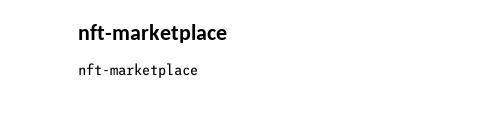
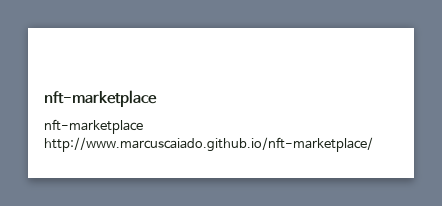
(198, 70) none -> [44,137,373,152] http://www.marcuscaiado.github.io/nft-marketplace/

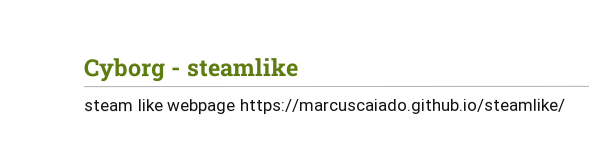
[44,90,157,107] [44,119,143,134] [44,137,373,152] nft-marketplace // nft-marketplace http://www.marcuscaiado.github.io/nft-marketplace/ -> [83,58,298,83] [84,98,566,115] Cyborg - steamlike // steam like webpage https://marcuscaiado.github.io/steamlike/

